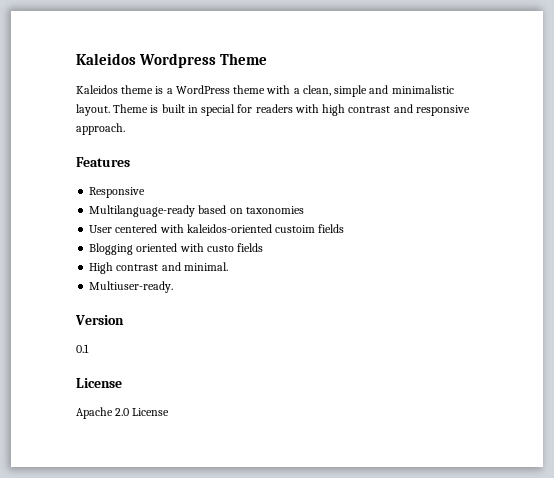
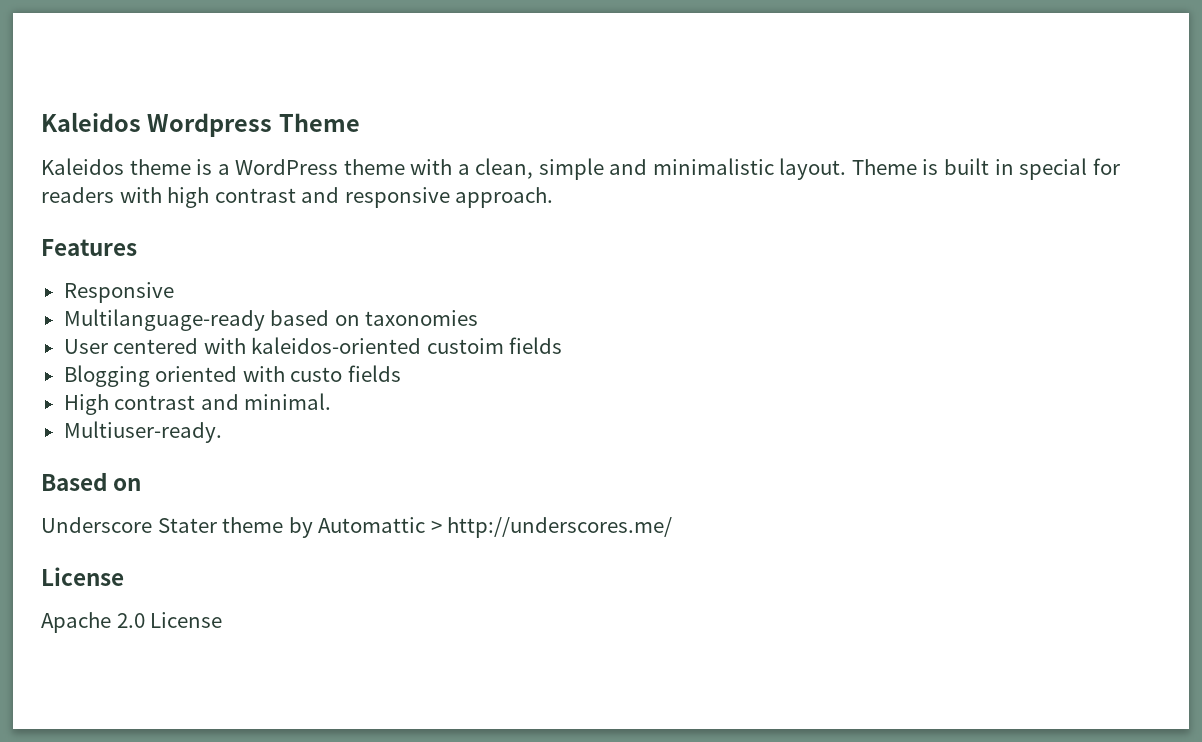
[75,315,124,325] [76,344,89,353] Version // 0.1 -> [41,472,142,491] [41,517,673,538] Based on // Underscore Stater theme by Automattic > http://underscores.me/

